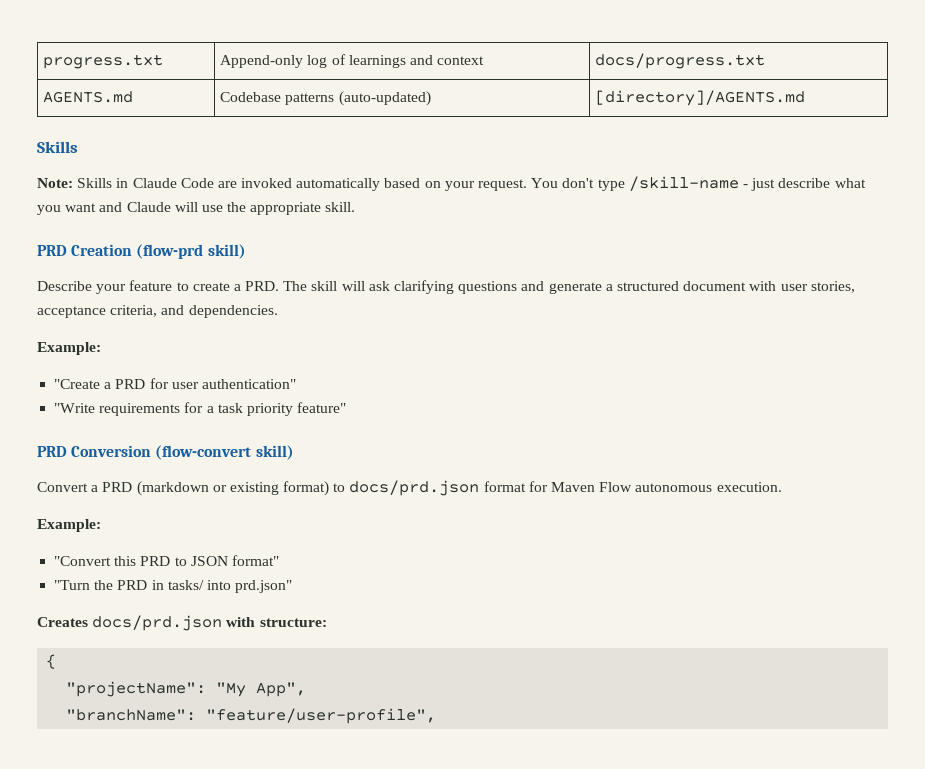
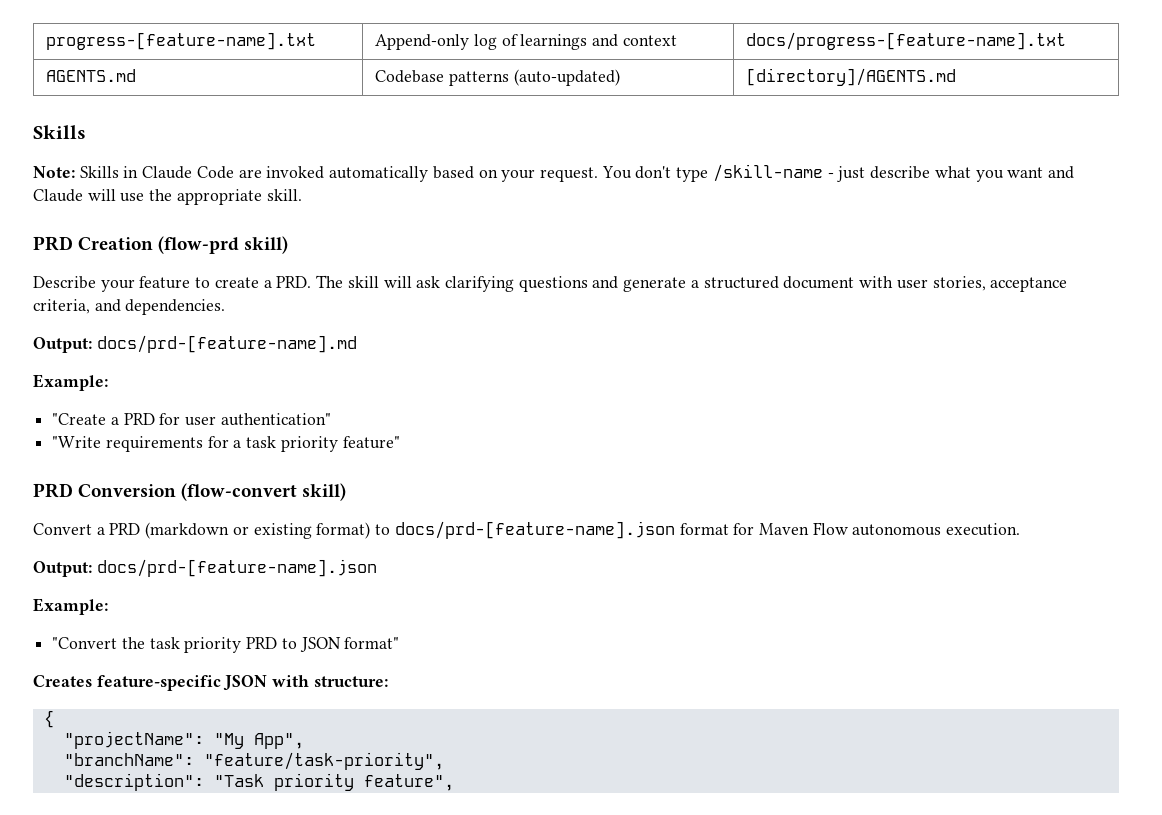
[43,54,164,69] progress.txt -> [46,32,317,50] progress-[feature-name].txt
[595,53,766,69] docs/progress.txt -> [746,32,1067,50] docs/progress-[feature-name].txt
(278, 311) none -> [33,335,357,353] // Output: docs/prd-[feature-name].md
[349,480,480,496] docs/prd.json -> [394,521,675,539] docs/prd-[feature-name].json
(782, 487) none -> [33,559,377,577] // Output: docs/prd-[feature-name].json
[114,556,137,566] this -> [121,637,242,653] the task priority
[54,580,293,593] // "Turn the PRD in tasks/ into prd.json" -> (400, 643) none
[92,615,223,631] docs/prd.json -> [96,675,268,691] feature-specific JSON
[206,708,437,724] "feature/user-profile", -> [203,752,444,770] [63,773,454,791] "feature/task-priority", // "description": "Task priority feature",

